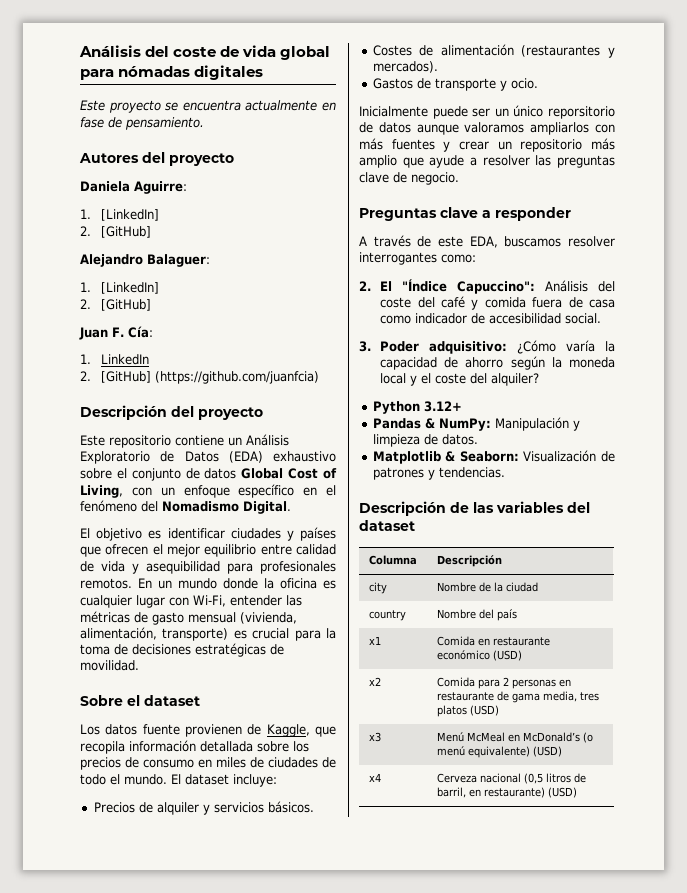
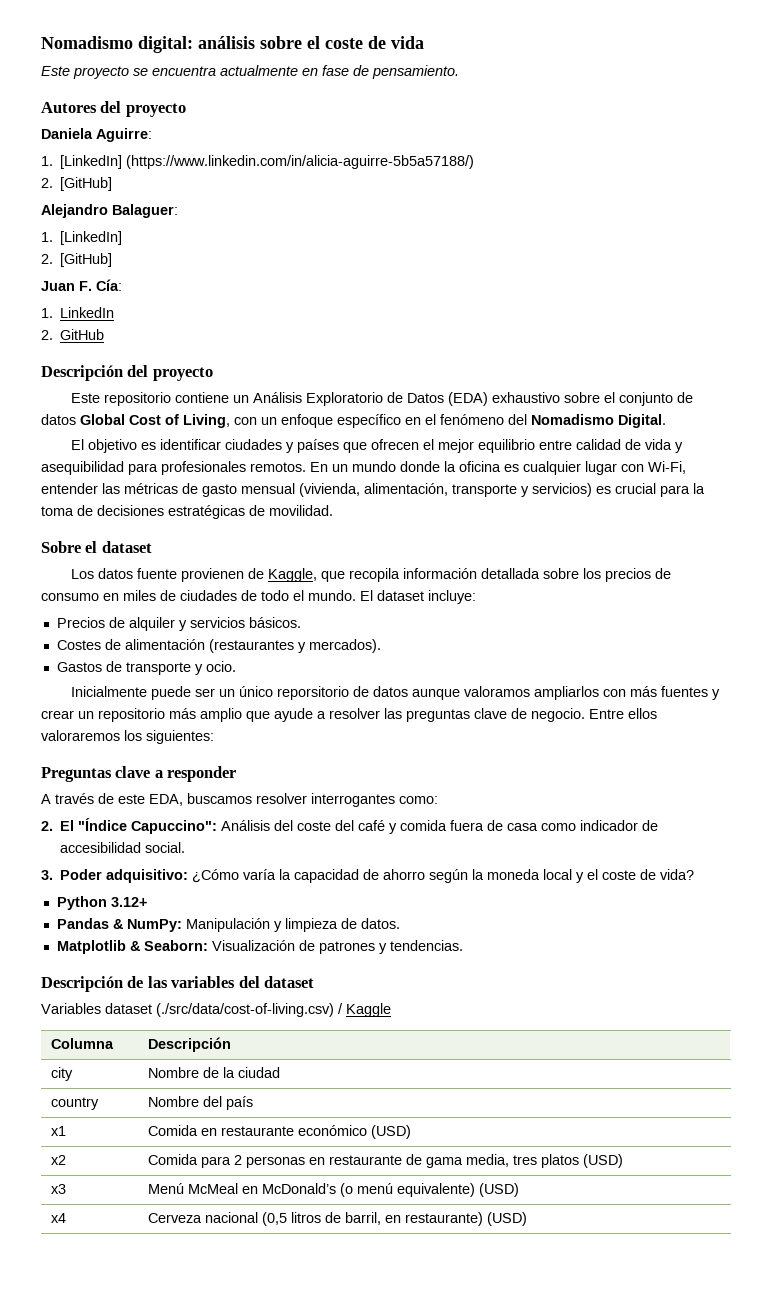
[79,45,170,57] Análisis del -> [41,36,320,53] Nomadismo digital: análisis sobre el
[280,46,331,60] [80,65,264,80] global para nómadas digitales -> (424, 42) none
(160, 215) none -> [126,155,475,169] (https://www.linkedin.com/in/alicia-aguirre-5b5a57188/)
[101,371,320,384] [GitHub] (https://github.com/juanfcia) -> [60,329,105,340] GitHub
[162,628,229,641] transporte) -> [452,483,592,497] transporte y servicios)
(459, 178) none -> [589,708,657,719] [41,730,214,744] Entre ellos valoraremos los siguientes:
[470,373,540,386] del alquiler? -> [640,869,695,880] de vida?
(415, 525) none -> [41,1003,391,1017] // Variables dataset (./src/data/cost-of-living.csv) / Kaggle

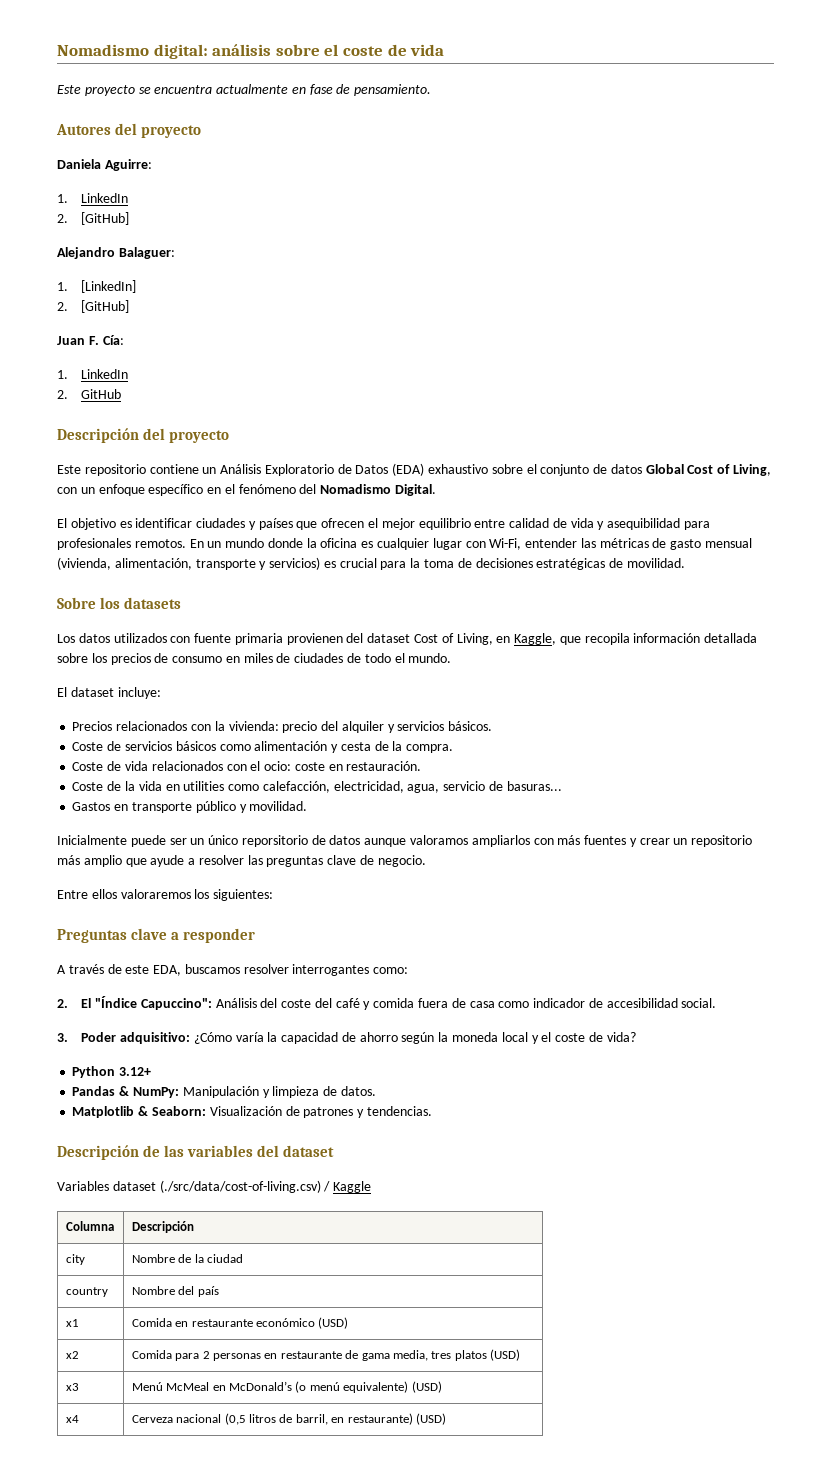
[60,155,475,169] [LinkedIn] (https://www.linkedin.com/in/alicia-aguirre-5b5a57188/) -> [81,193,129,203] LinkedIn
[85,541,152,553] el dataset -> [100,597,182,609] los datasets
[137,568,265,582] fuente provienen de -> [113,633,511,645] utilizados con fuente primaria provienen del dataset Cost of Living, en
(356, 595) none -> (452, 658) //
[108,617,301,631] [56,639,381,653] [56,661,236,675] de alquiler y servicios básicos. // Costes de alimentación (restaurantes y mercados). // Gastos de transporte y ocio. -> [116,721,493,733] [72,741,454,753] [72,761,422,771] [72,781,562,793] [72,801,308,813] relacionados con la vivienda: precio del alquiler y servicios básicos. // Coste de servicios básicos como alimentación y cesta de la compra. // Coste de vida relacionados con el ocio: coste en restauración. // Coste de la vida en utilities como calefacción, electricidad, agua, servicio de basuras... // Gastos en transporte público y movilidad.
(585, 715) none -> (426, 861) //

